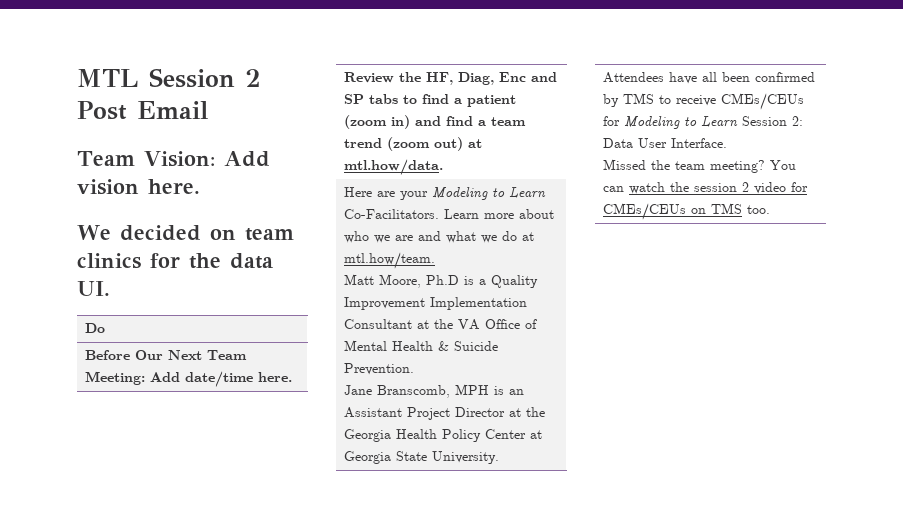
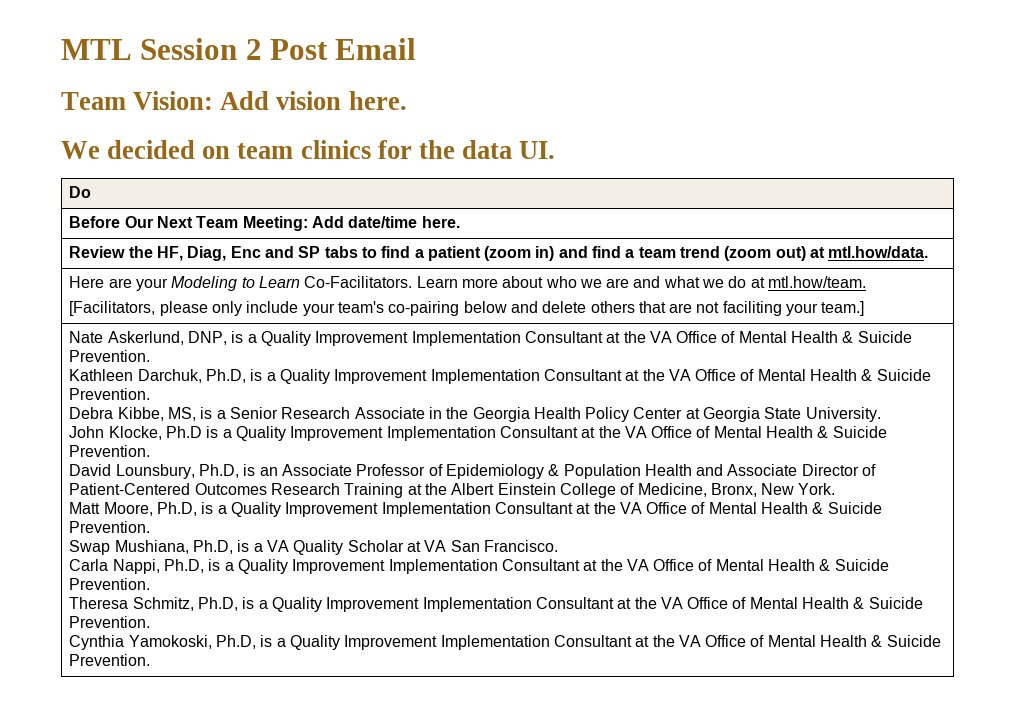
[343,274,421,288] Matt Moore, -> [69,301,865,316] [69,331,912,346] [69,350,151,362] [69,369,931,384] [69,388,151,400] [69,407,881,422] [69,426,162,440] [Facilitators, please only include your team's co-pairing below and delete others that are not faciliting your team.] // Nate Askerlund, DNP, is a Quality Improvement Implementation Consultant at the VA Office of Mental Health & Suicide Prevention. // Kathleen Darchuk, Ph.D, is a Quality Improvement Implementation Consultant at the VA Office of Mental Health & Suicide Prevention. // Debra Kibbe, MS, is a Senior Research Associate in the Georgia Health Policy Center at Georgia State University. // John Klocke,
[343,384,524,398] [343,407,545,420] [343,429,542,442] [343,451,499,464] [602,72,815,84] [602,93,804,110] [602,116,803,129] [602,138,727,148] [602,159,796,173] [602,182,808,194] [602,203,770,220] Jane Branscomb, MPH is an Assistant Project Director at the Georgia Health Policy Center at Georgia State University. // Attendees have all been confirmed by TMS to receive CMEs/CEUs for Modeling to Learn Session 2: Data User Interface. // Missed the team meeting? You can watch the session 2 video for CMEs/CEUs on TMS too. -> [69,464,877,479] [69,483,836,498] [69,502,882,517] [69,521,151,533] [69,540,558,555] [69,559,889,574] [69,578,151,590] [69,597,923,612] [69,616,151,628] [69,635,941,650] [69,654,151,666] David Lounsbury, Ph.D, is an Associate Professor of Epidemiology & Population Health and Associate Director of Patient-Centered Outcomes Research Training at the Albert Einstein College of Medicine, Bronx, New York. // Matt Moore, Ph.D, is a Quality Improvement Implementation Consultant at the VA Office of Mental Health & Suicide Prevention. // Swap Mushiana, Ph.D, is a VA Quality Scholar at VA San Francisco. // Carla Nappi, Ph.D, is a Quality Improvement Implementation Consultant at the VA Office of Mental Health & Suicide Prevention. // Theresa Schmitz, Ph.D, is a Quality Improvement Implementation Consultant at the VA Office of Mental Health & Suicide Prevention. // Cynthia Yamokoski, Ph.D, is a Quality Improvement Implementation Consultant at the VA Office of Mental Health & Suicide Prevention.

